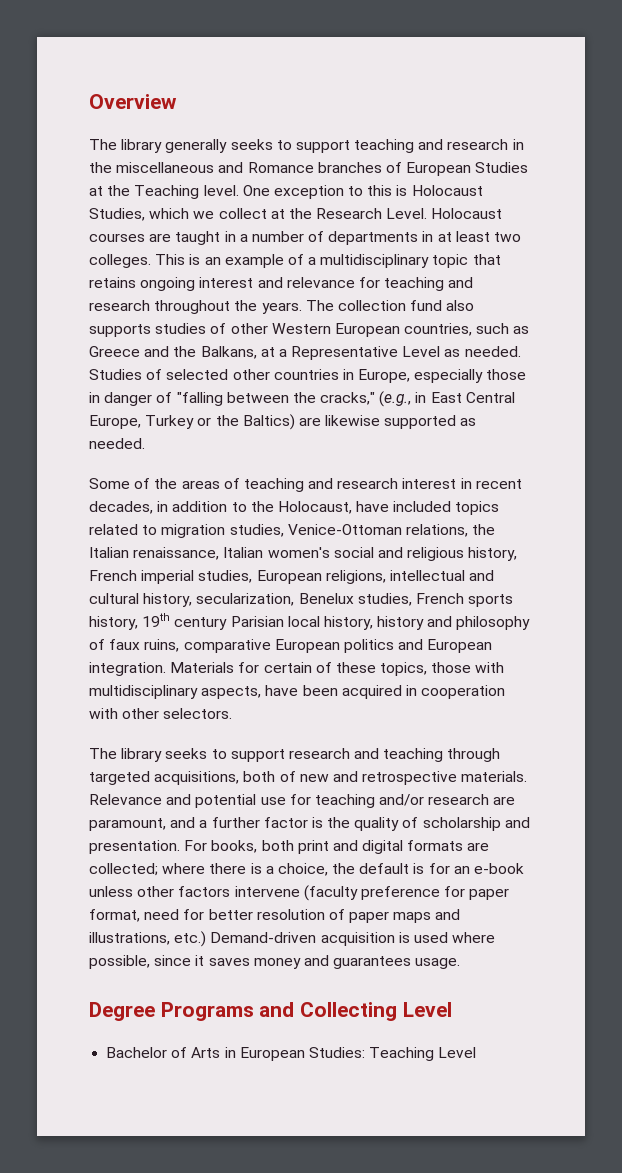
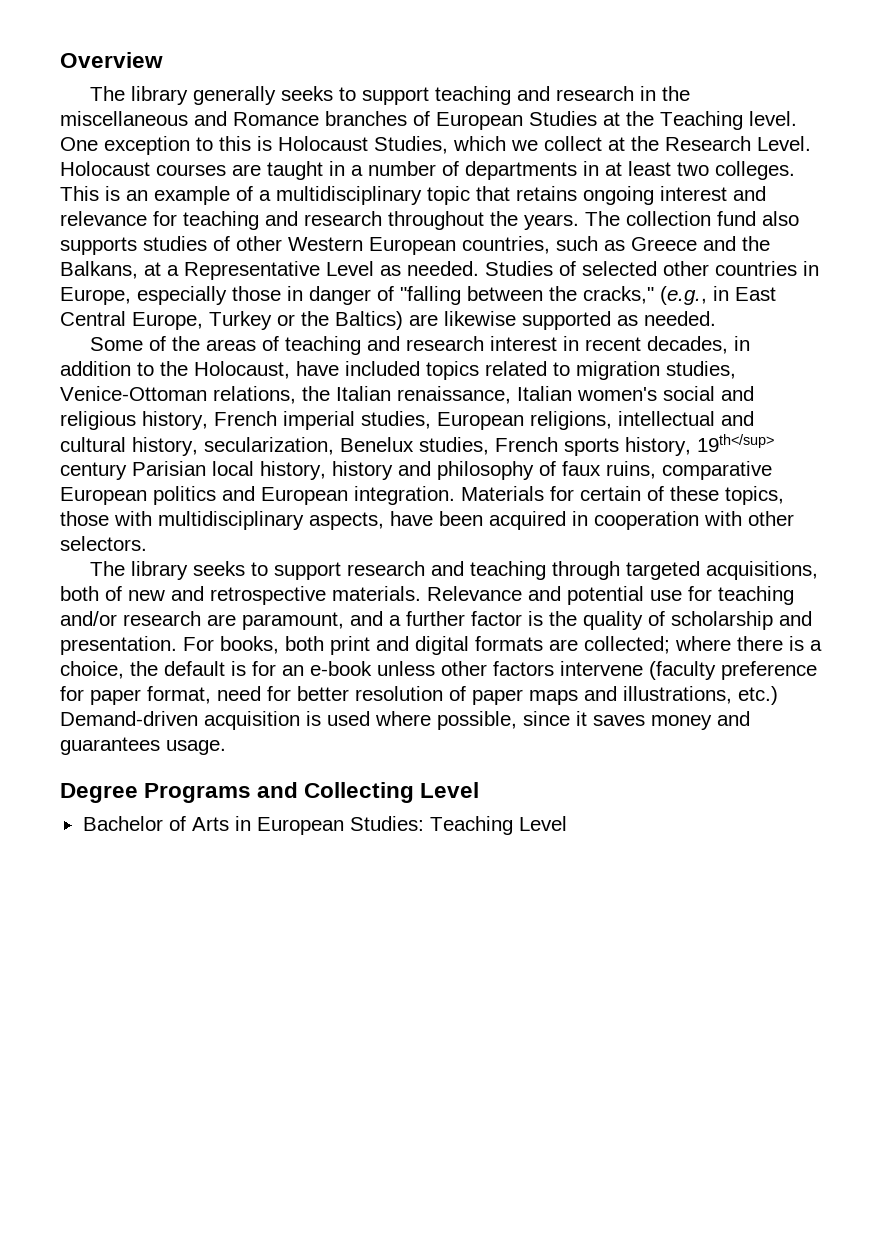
[142,613,171,627] 19th -> [697,434,774,452] 19th</sup>

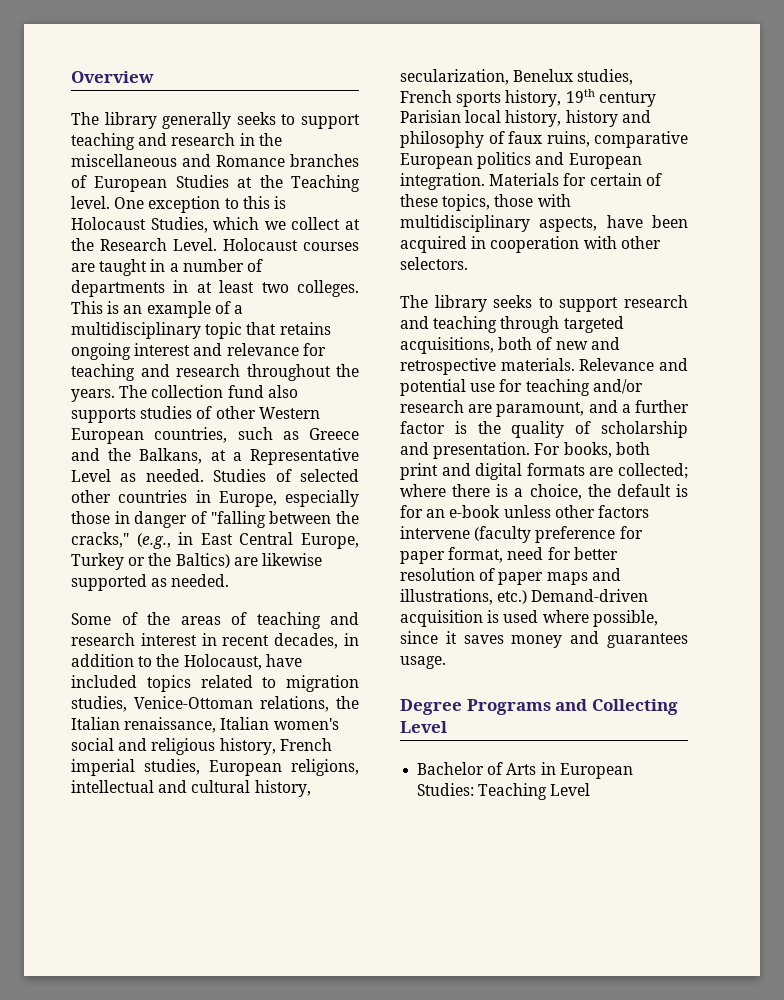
[697,434,774,452] 19th</sup> -> [565,89,595,103] 19th

